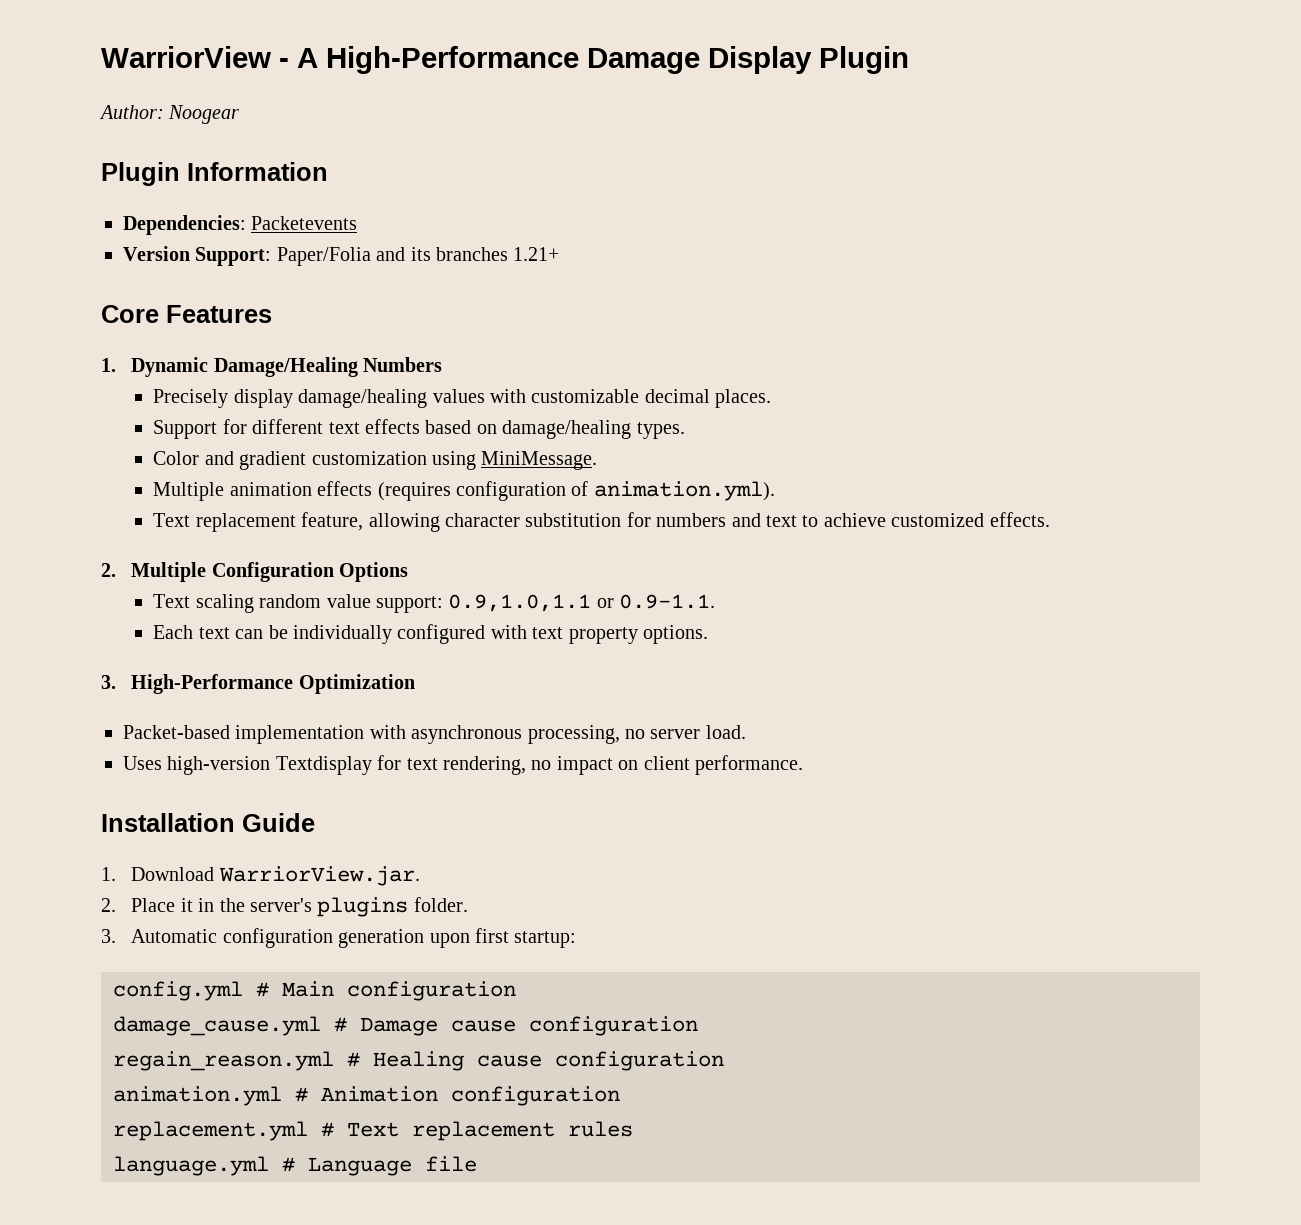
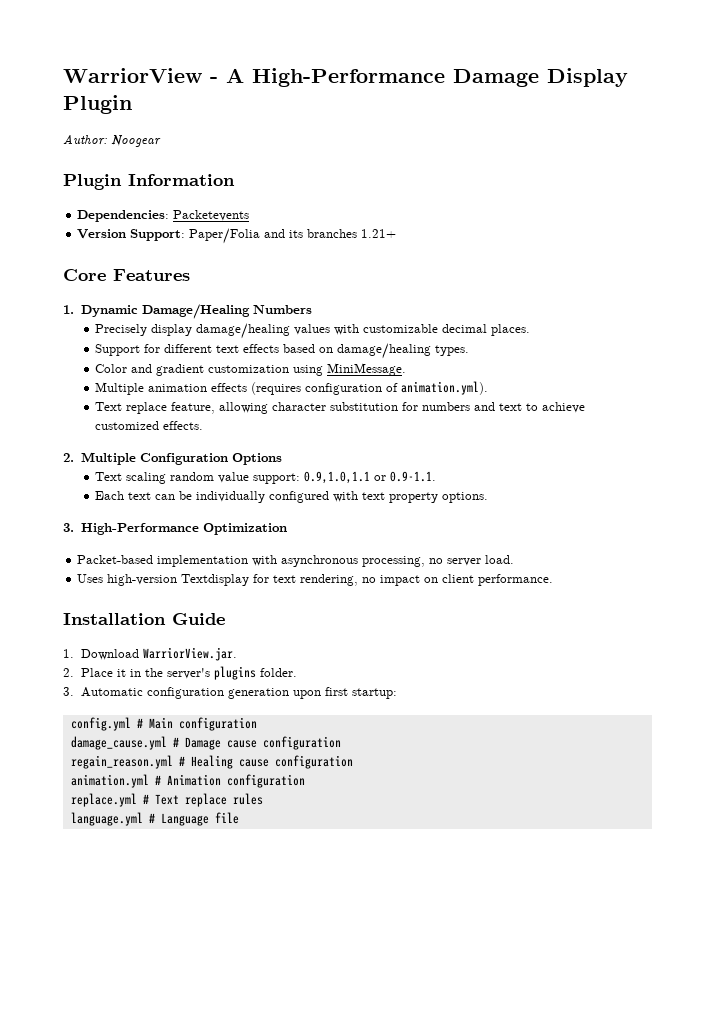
[195,513,296,532] replacement -> [126,402,168,414] replace
[113,1121,308,1141] replacement.yml -> [70,793,137,807] replace.yml
[412,1121,555,1141] replacement -> [184,793,227,807] replace

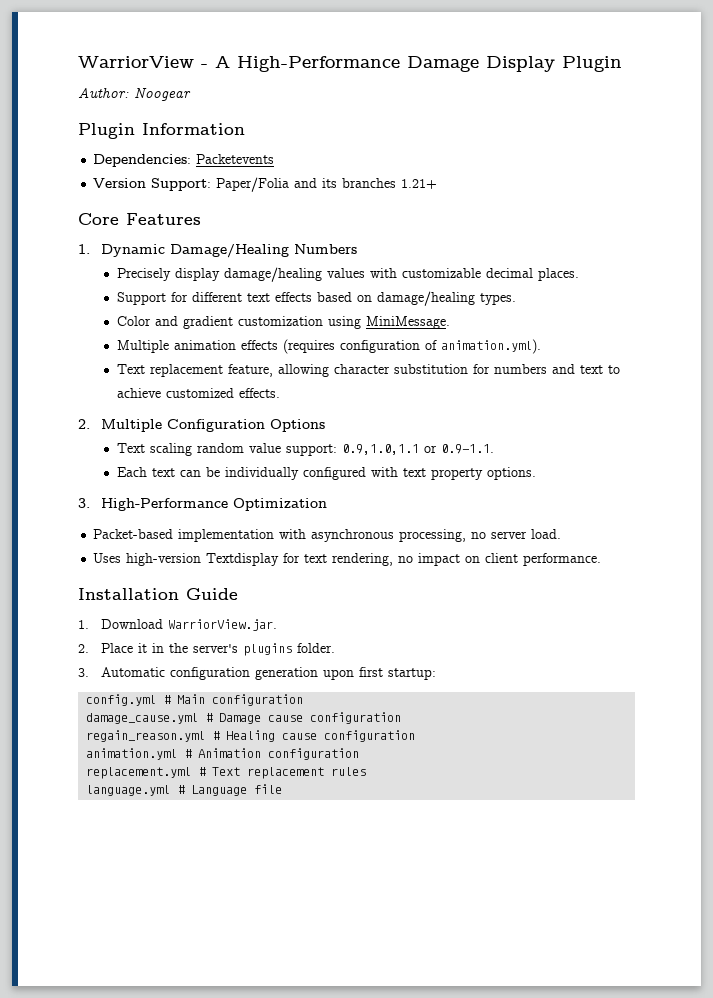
[126,402,168,414] replace -> [149,364,223,377] replacement
[70,793,137,807] replace.yml -> [86,767,192,779] replacement.yml
[184,793,227,807] replace -> [247,767,325,779] replacement

